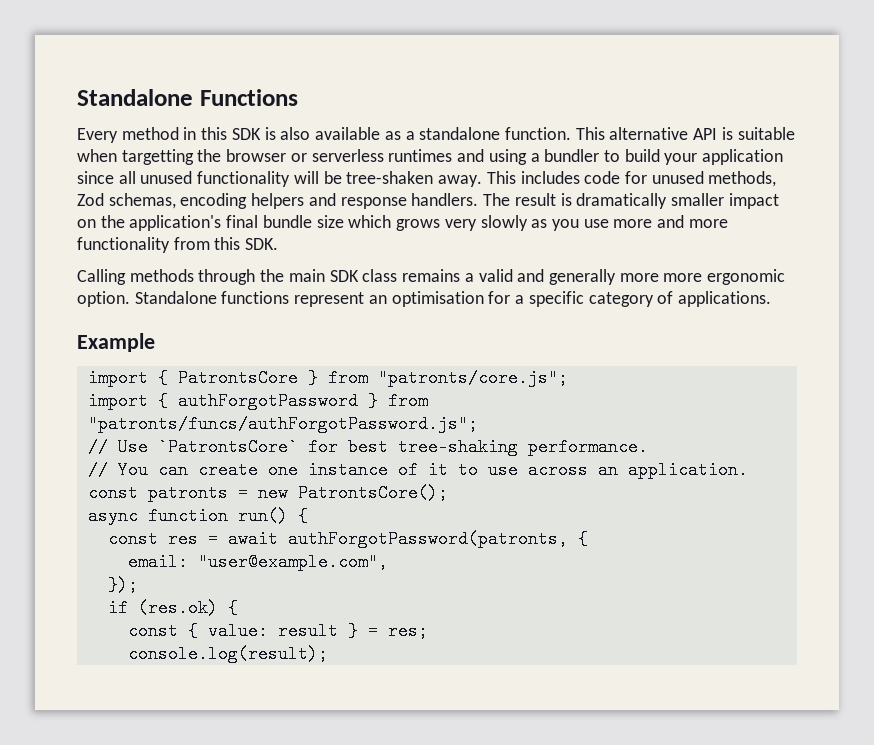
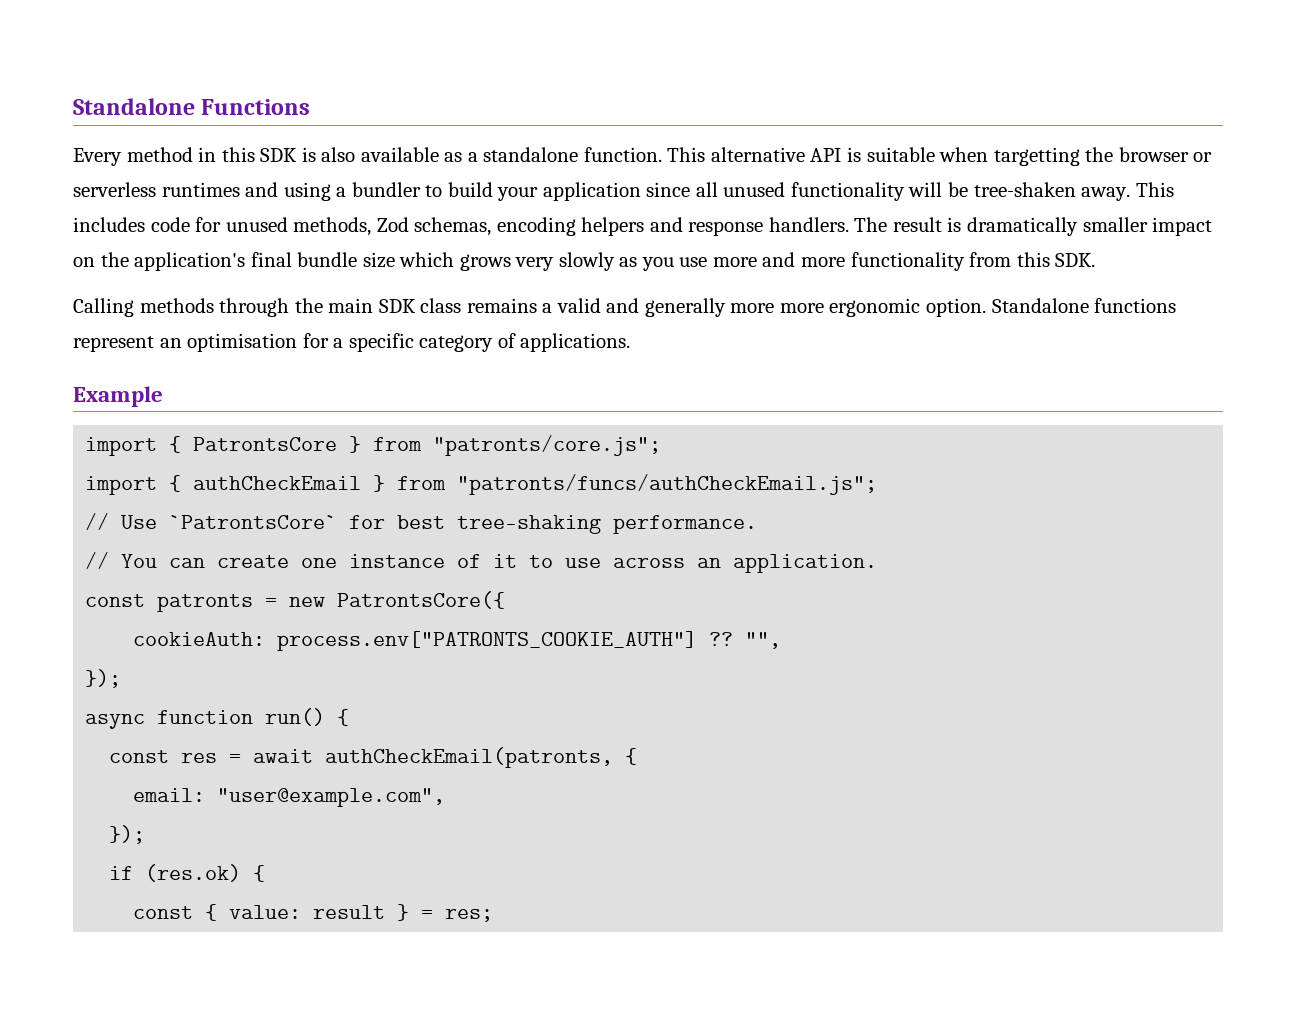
[177,392,428,410] [87,415,478,433] authForgotPassword } from "patronts/funcs/authForgotPassword.js"; -> [193,474,878,495] authCheckEmail } from "patronts/funcs/authCheckEmail.js";
[297,484,448,502] PatrontsCore(); -> [337,591,506,609] [133,631,782,651] [85,669,122,688] PatrontsCore({ // cookieAuth: process.env["PATRONTS_COOKIE_AUTH"] ?? "", // });
[287,530,568,548] authForgotPassword(patronts, -> [325,747,614,768] authCheckEmail(patronts,
[127,645,328,663] // console.log(result); -> (494, 915) none

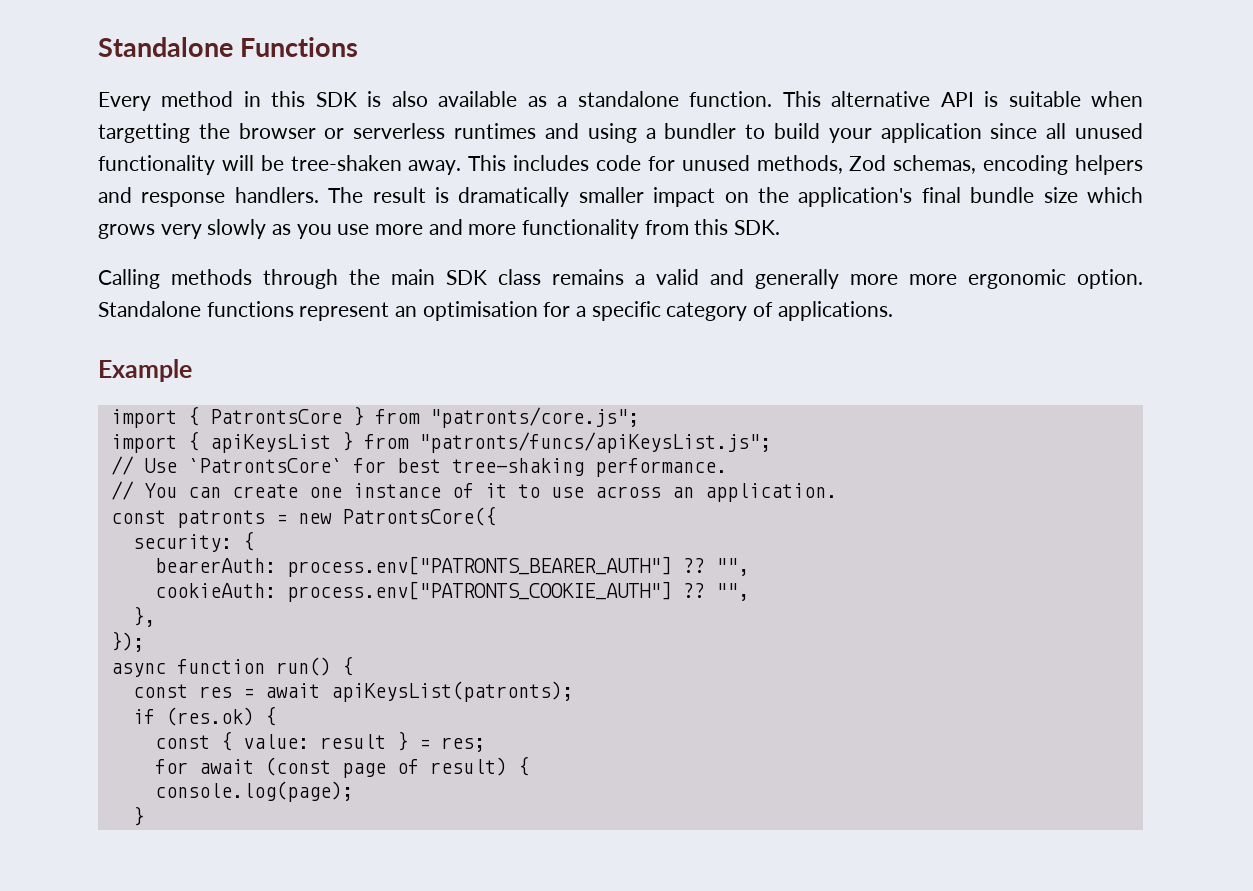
[193,474,878,495] authCheckEmail } from "patronts/funcs/authCheckEmail.js"; -> [209,431,771,453] apiKeysList } from "patronts/funcs/apiKeysList.js";
(506, 600) none -> [132,531,254,552] [154,556,749,577] // security: { // bearerAuth: process.env["PATRONTS_BEARER_AUTH"] ?? "",
(782, 640) none -> [132,606,155,627] // },
[325,747,638,768] [133,788,446,807] [109,825,146,844] authCheckEmail(patronts, { // email: "user@example.com", // }); -> [330,681,573,702] apiKeysList(patronts);
(494, 915) none -> [154,756,529,778] [154,781,353,802] [132,806,144,826] // for await (const page of result) { // console.log(page); // }

